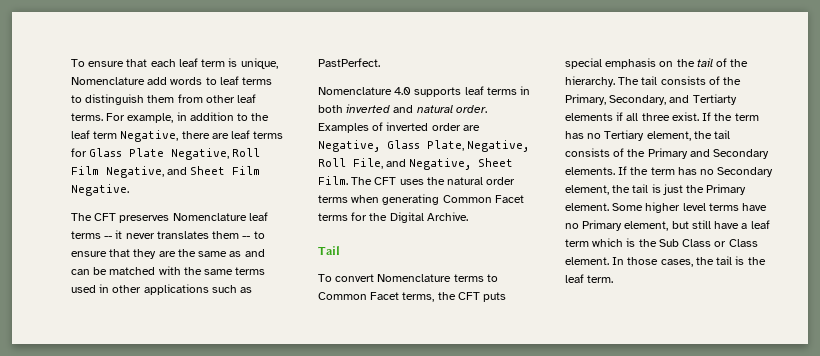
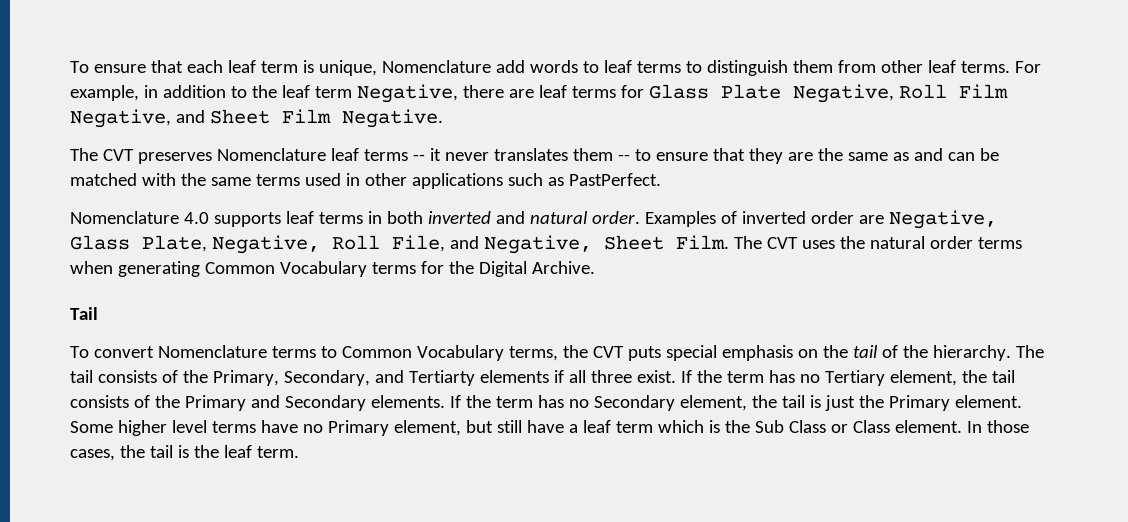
[94,213,117,221] CFT -> [102,149,134,161] CVT
[374,177,397,185] CFT -> [766,237,798,249] CVT
[494,195,524,203] Facet -> [279,261,367,277] Vocabulary
[370,292,400,300] Facet -> [416,345,504,361] Vocabulary
[457,292,480,300] CFT -> [592,346,624,358] CVT

